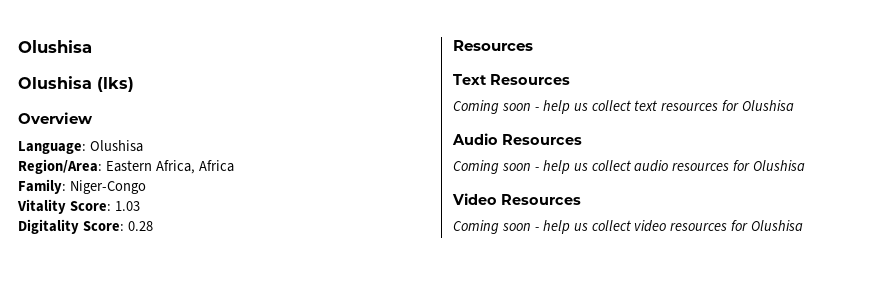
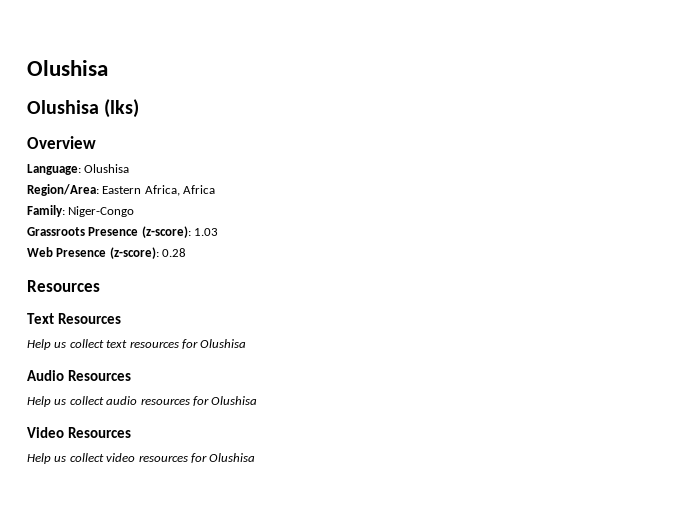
[17,199,140,214] [18,219,124,234] Vitality Score: 1.03 // Digitality Score: -> [27,226,219,238] [27,247,159,259] Grassroots Presence (z-score): 1.03 // Web Presence (z-score):
[453,100,570,114] Coming soon - help -> [27,339,51,350] Help
[453,160,570,174] Coming soon - help -> [27,396,51,407] Help
[453,220,570,234] Coming soon - help -> [27,453,51,464] Help

